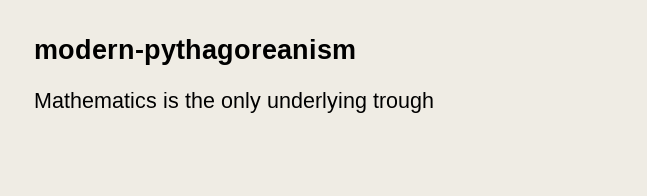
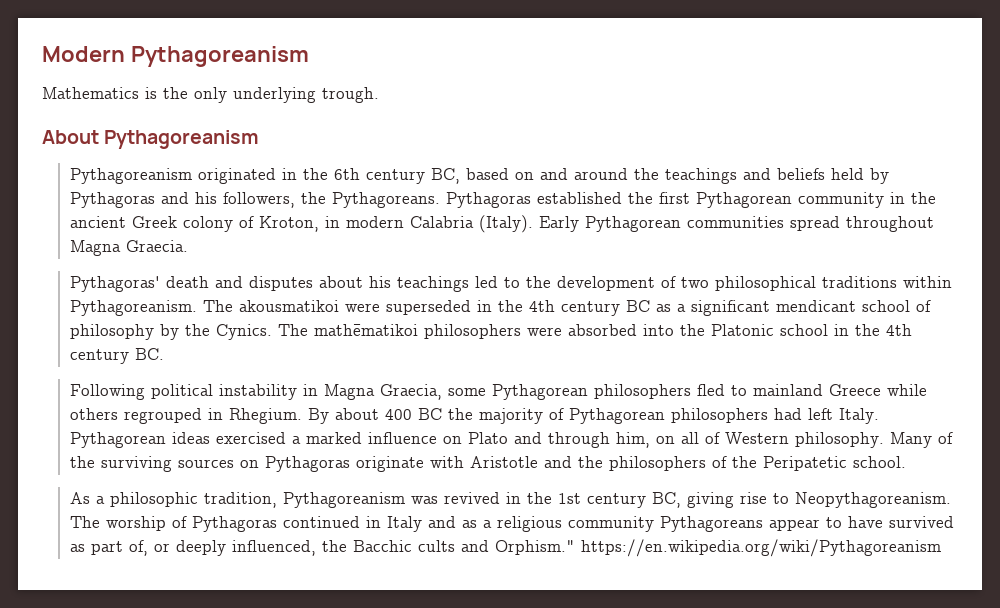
[34,39,356,65] modern-pythagoreanism -> [42,46,309,67] Modern Pythagoreanism
[373,92,434,113] trough -> [322,87,379,103] [42,130,260,149] [69,168,889,184] [69,192,936,208] [69,215,934,233] [69,240,188,256] [69,276,952,292] [69,300,931,316] [69,324,912,340] [69,348,164,364] [69,384,927,400] [69,408,879,424] [69,432,953,448] [69,456,906,472] [69,492,951,508] [69,516,954,532] [69,539,941,557] trough. // About Pythagoreanism // Pythagoreanism originated in the 6th century BC, based on and around the teachings and beliefs held by Pythagoras and his followers, the Pythagoreans. Pythagoras established the first Pythagorean community in the ancient Greek colony of Kroton, in modern Calabria (Italy). Early Pythagorean communities spread throughout Magna Graecia. // Pythagoras' death and disputes about his teachings led to the development of two philosophical traditions within Pythagoreanism. The akousmatikoi were superseded in the 4th century BC as a significant mendicant school of philosophy by the Cynics. The mathēmatikoi philosophers were absorbed into the Platonic school in the 4th century BC. // Following political instability in Magna Graecia, some Pythagorean philosophers fled to mainland Greece while others regrouped in Rhegium. By about 400 BC the majority of Pythagorean philosophers had left Italy. Pythagorean ideas exercised a marked influence on Plato and through him, on all of Western philosophy. Many of the surviving sources on Pythagoras originate with Aristotle and the philosophers of the Peripatetic school. // As a philosophic tradition, Pythagoreanism was revived in the 1st century BC, giving rise to Neopythagoreanism. The worship of Pythagoras continued in Italy and as a religious community Pythagoreans appear to have survived as part of, or deeply influenced, the Bacchic cults and Orphism." https://en.wikipedia.org/wiki/Pythagoreanism

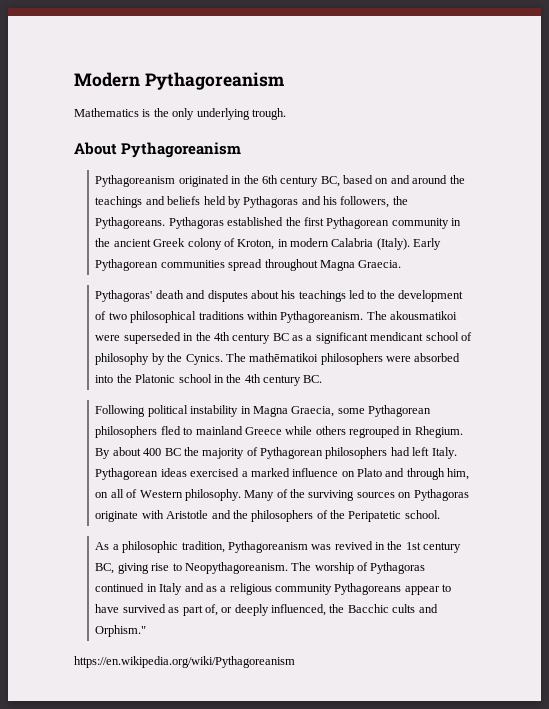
(575, 547) none -> (147, 631) //

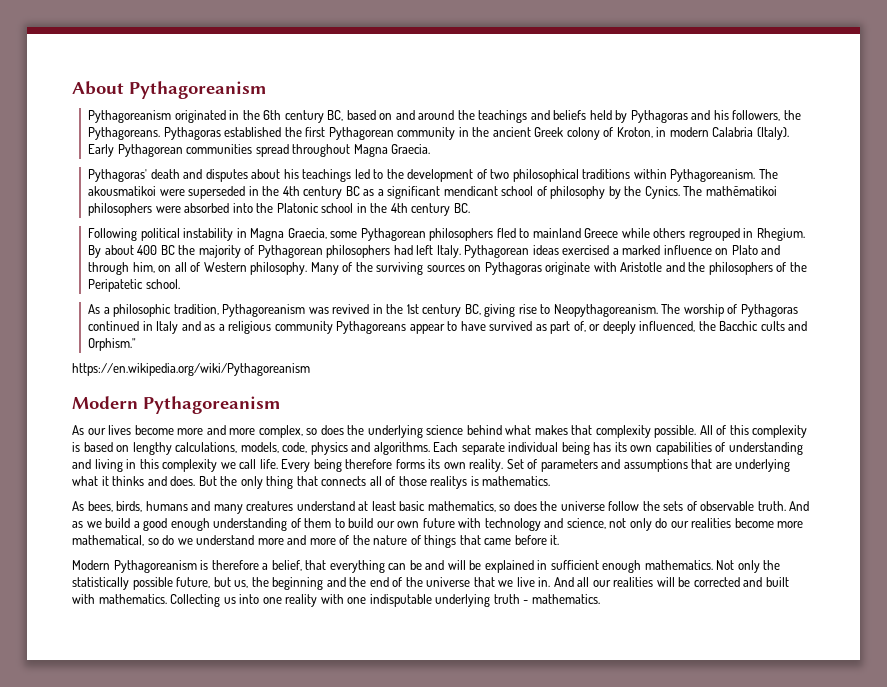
[74,72,284,90] [74,108,286,120] Modern Pythagoreanism // Mathematics is the only underlying trough. // -> (72, 88) none
(295, 662) none -> [72,396,281,414] [72,425,808,438] [72,442,803,455] [72,459,791,472] [72,476,551,489] [72,501,810,514] [72,518,804,531] [72,535,560,548] [72,560,781,573] [72,577,789,590] [72,594,600,607] // Modern Pythagoreanism // As our lives become more and more complex, so does the underlying science behind what makes that complexity possible. All of this complexity is based on lengthy calculations, models, code, physics and algorithms. Each separate individual being has its own capabilities of understanding and living in this complexity we call life. Every being therefore forms its own reality. Set of parameters and assumptions that are underlying what it thinks and does. But the only thing that connects all of those realitys is mathematics. // As bees, birds, humans and many creatures understand at least basic mathematics, so does the universe follow the sets of observable truth. And as we build a good enough understanding of them to build our own future with technology and science, not only do our realities become more mathematical, so do we understand more and more of the nature of things that came before it. // Modern Pythagoreanism is therefore a belief, that everything can be and will be explained in sufficient enough mathematics. Not only the statistically possible future, but us, the beginning and the end of the universe that we live in. And all our realities will be corrected and built with mathematics. Collecting us into one reality with one indisputable underlying truth - mathematics.

